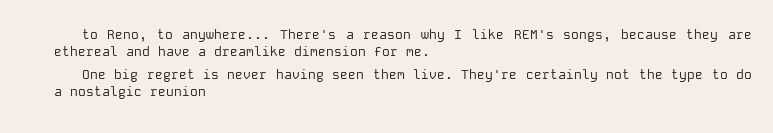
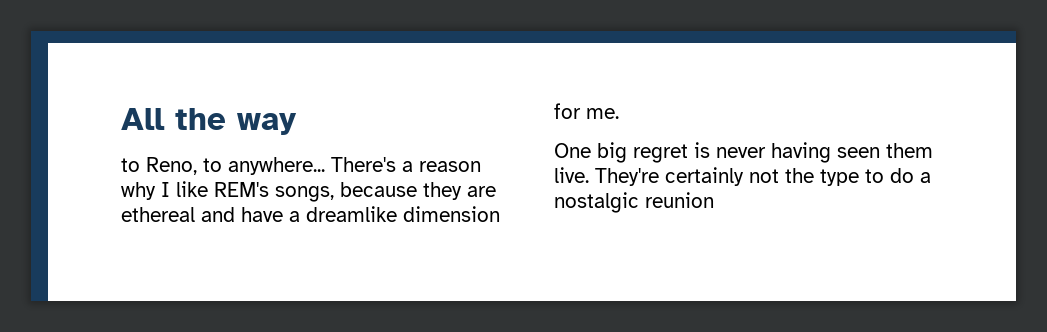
(81, 34) none -> [121,108,297,135] All the way //

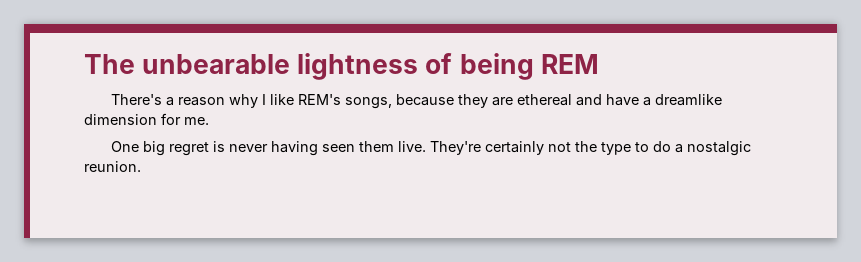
[121,108,297,135] [121,157,325,175] All the way // to Reno, to anywhere... -> [84,53,599,80] The unbearable lightness of being REM //
[645,192,714,208] reunion -> [84,161,141,172] reunion.

